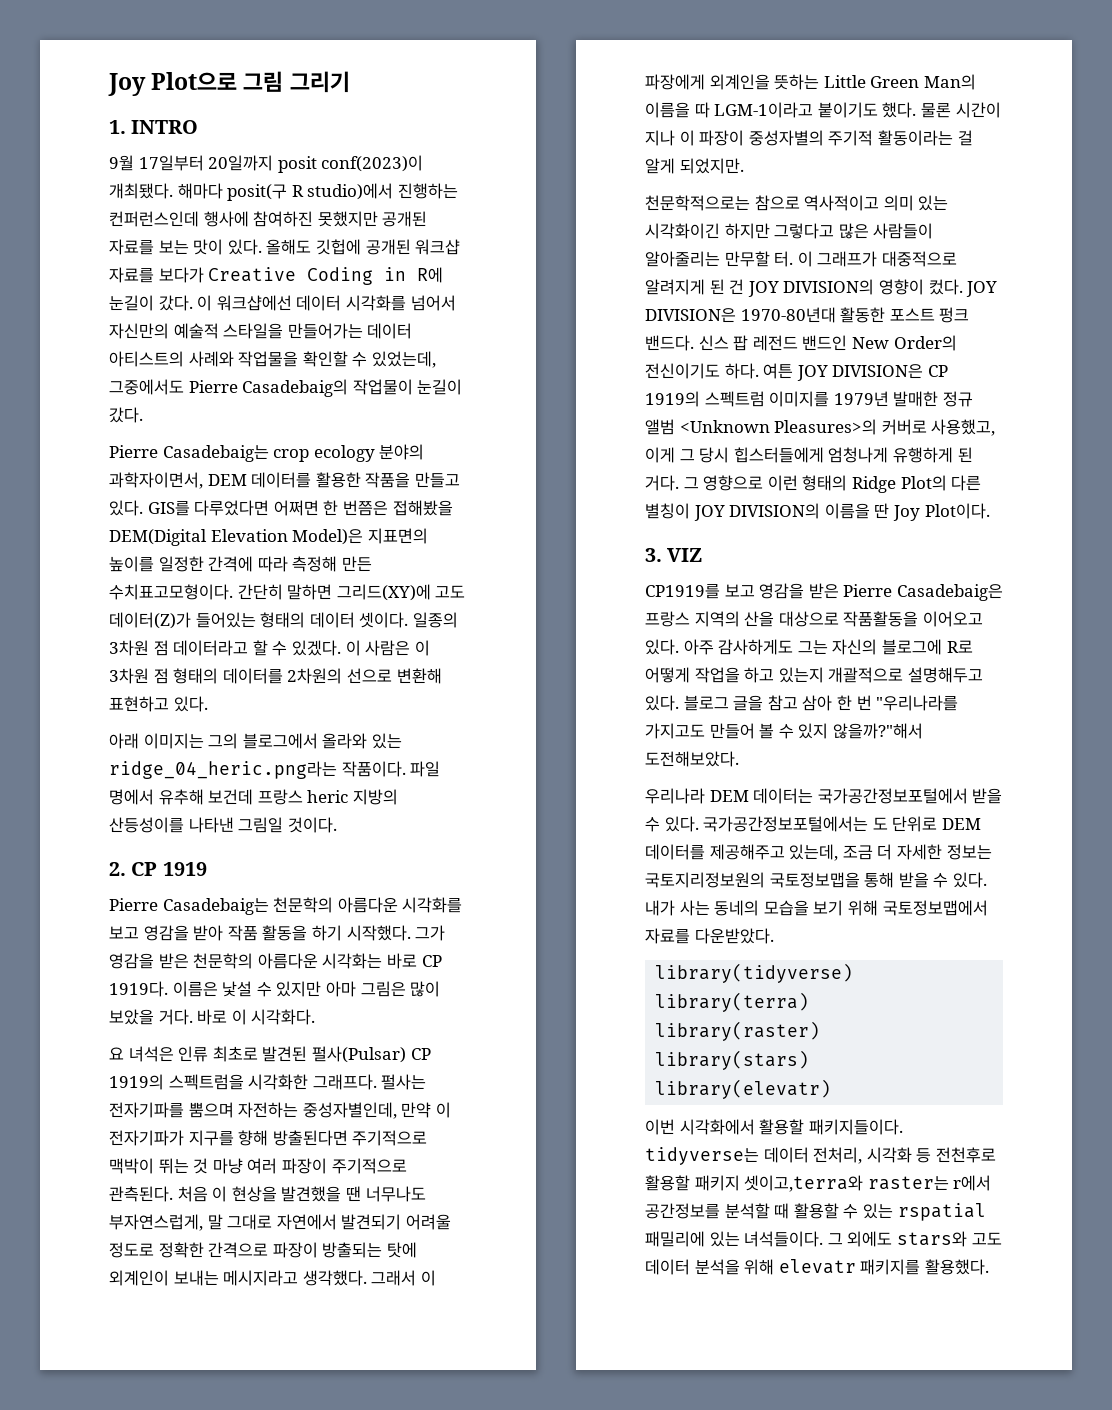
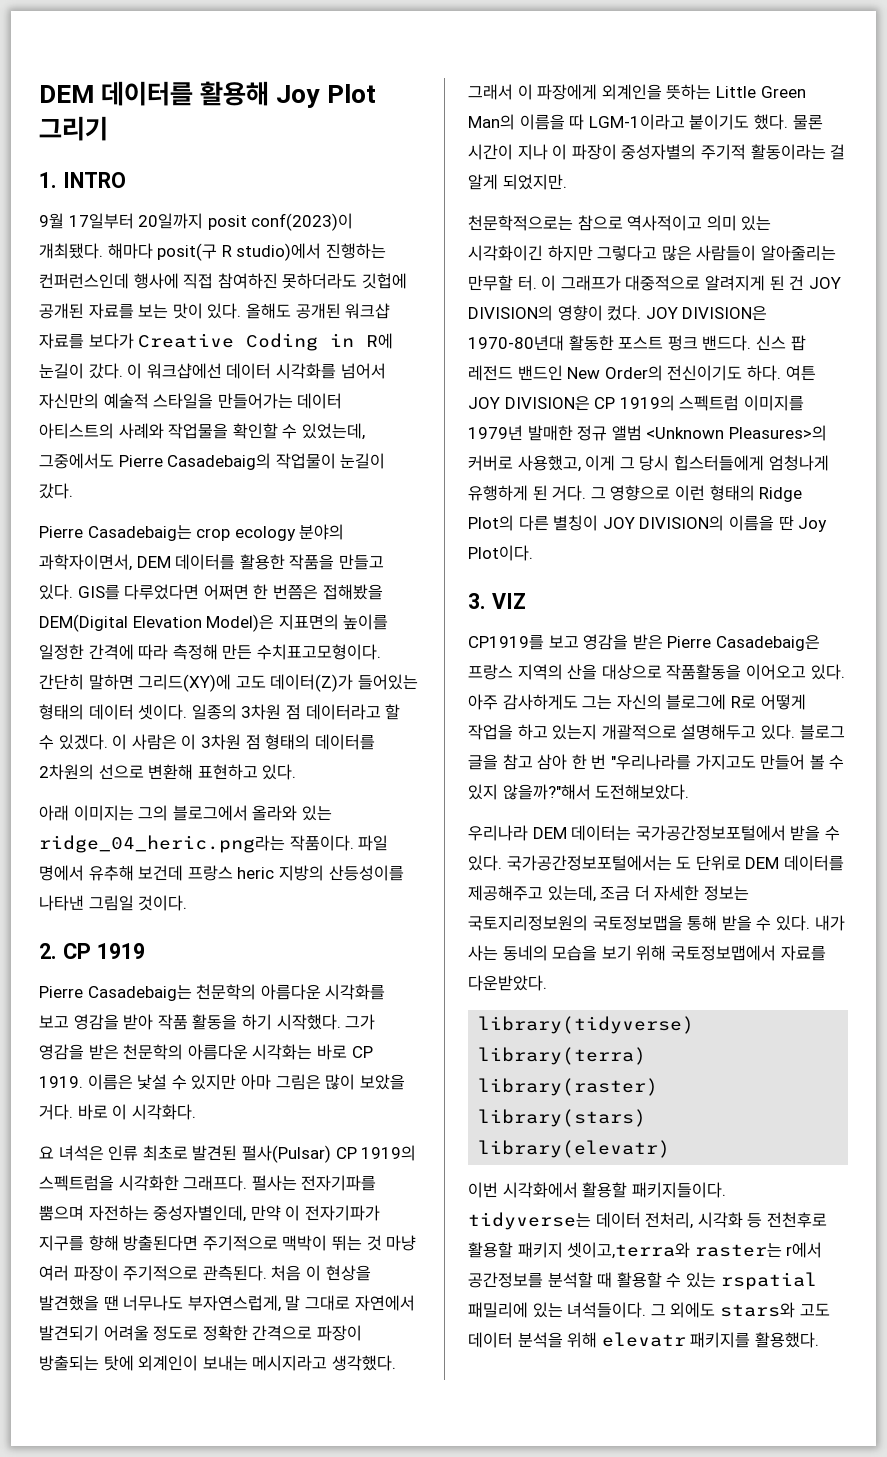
[108,71,284,96] Joy Plot으로 그림 -> [39,81,376,108] DEM 데이터를 활용해 Joy Plot
[253,211,378,227] 참여하진 못했지만 -> [183,273,407,289] 직접 참여하진 못하더라도 깃헙에
[315,239,361,255] 깃헙에 -> (291, 311) none
[109,981,168,997] 1919다. -> [39,1076,83,1088] 1919.

